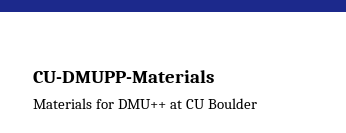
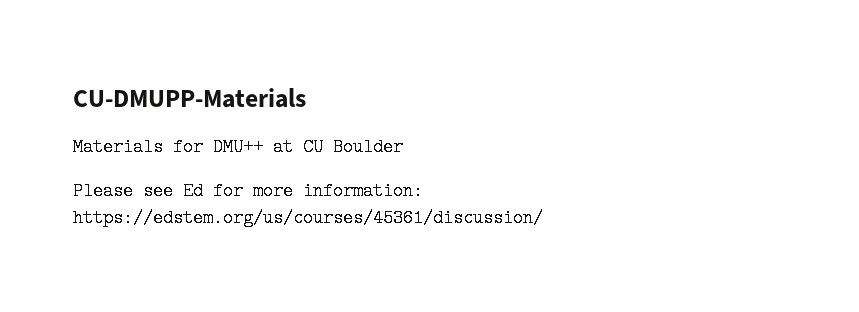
(257, 103) none -> [73,182,423,200] [73,209,543,227] // Please see Ed for more information: https://edstem.org/us/courses/45361/discussion/

